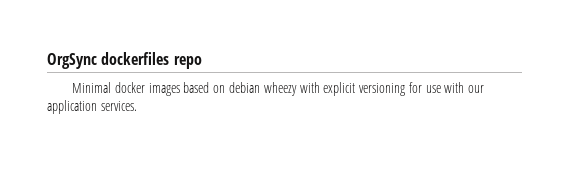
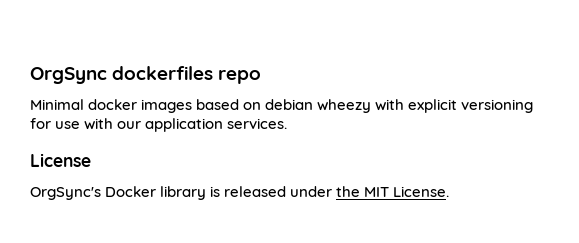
(137, 106) none -> [30,153,91,167] [30,186,450,200] // License // OrgSync's Docker library is released under the MIT License.

